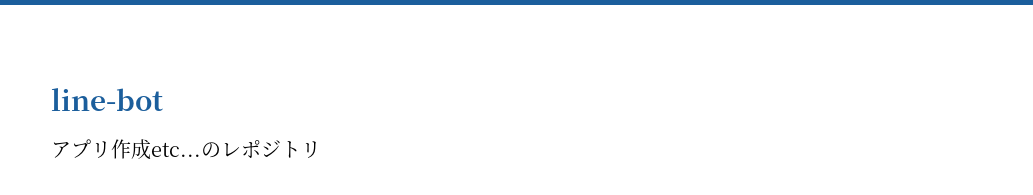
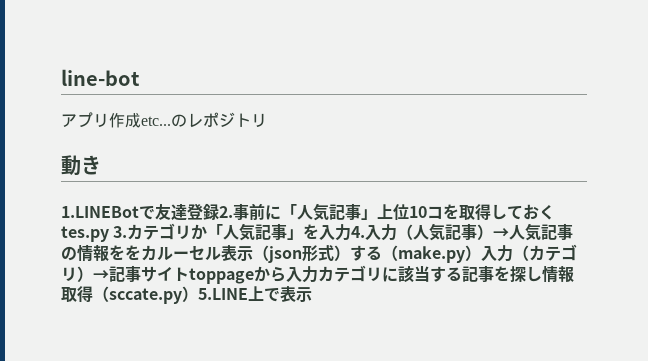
(321, 149) none -> [61,155,101,176] [61,203,555,221] [61,223,574,242] [61,244,577,263] [61,265,574,284] [61,286,312,304] // 動き // 1.LINEBotで友達登録2.事前に「人気記事」上位10コを取得しておくtes.py 3.カテゴリか「人気記事」を入力4.入力（人気記事）→人気記事の情報ををカルーセル表示（json形式）する（make.py）入力（カテゴリ）→記事サイトtoppageから入力カテゴリに該当する記事を探し情報取得（sccate.py）5.LINE上で表示

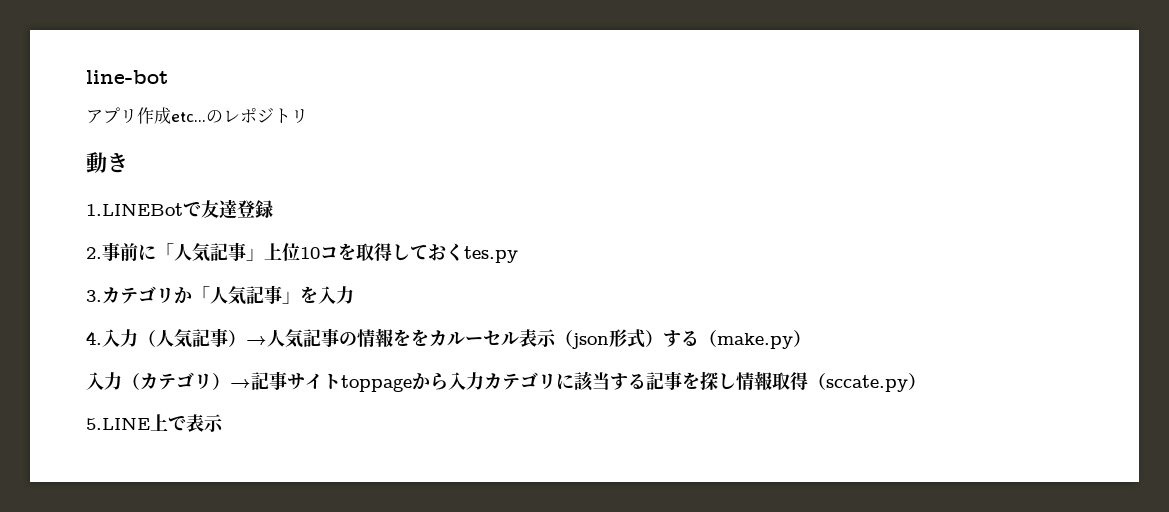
(219, 211) none -> (273, 209) //
(109, 234) none -> (518, 254) //
(352, 232) none -> (354, 295) //
(481, 253) none -> (811, 338) //
(198, 294) none -> (926, 381) //

